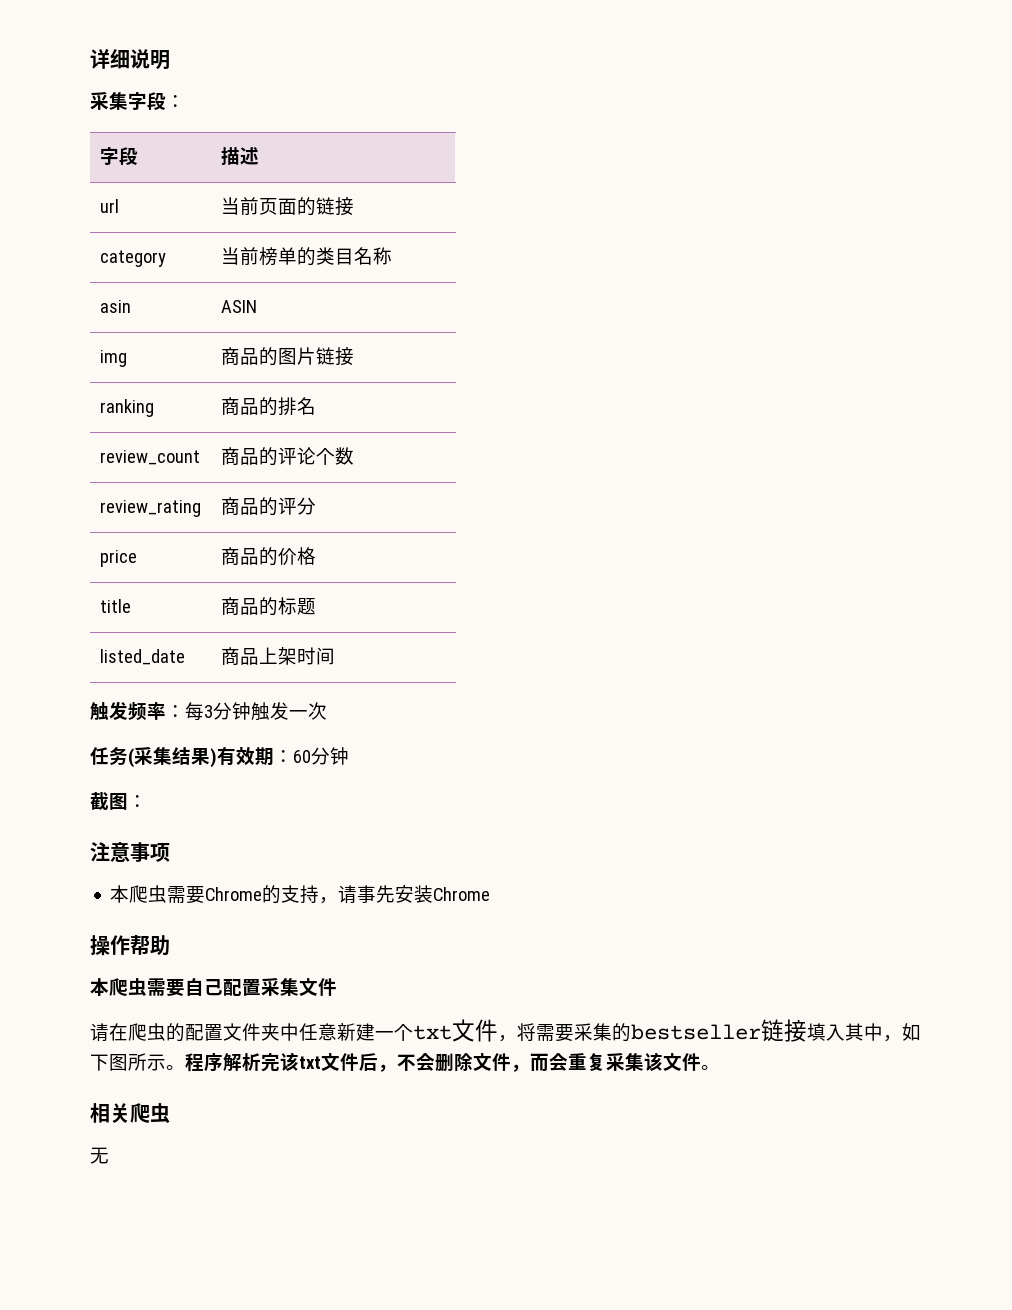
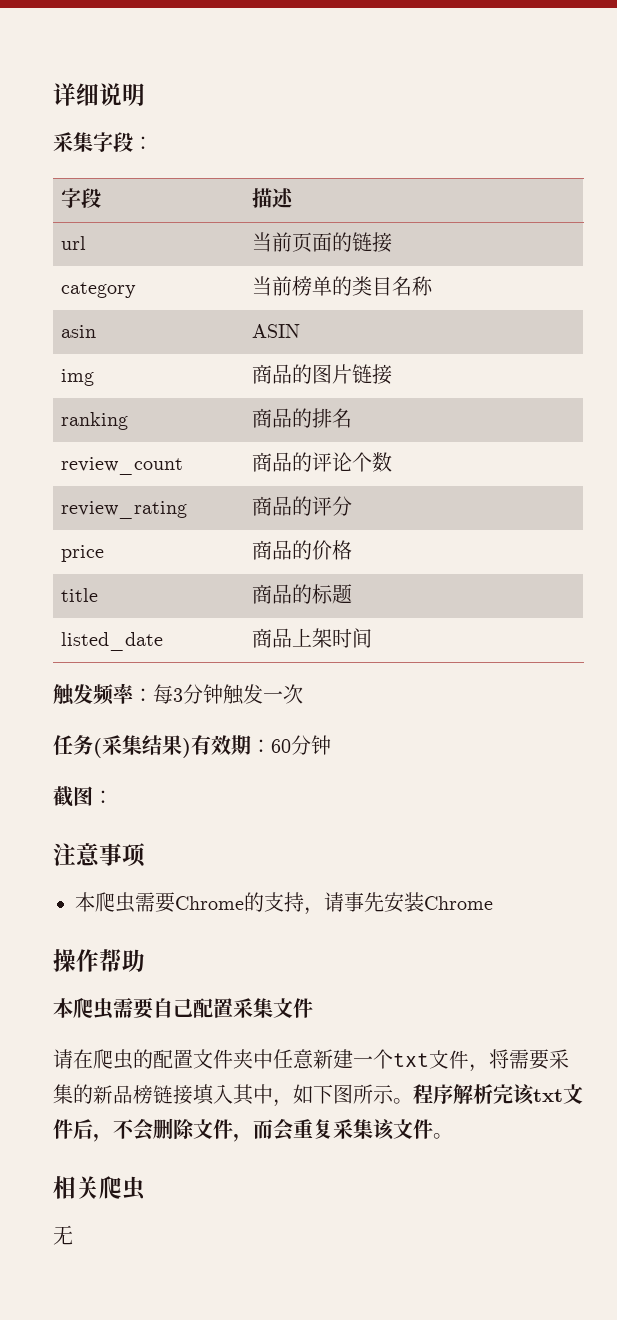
[631,1024,761,1040] bestseller -> [93,1085,153,1104] 新品榜

